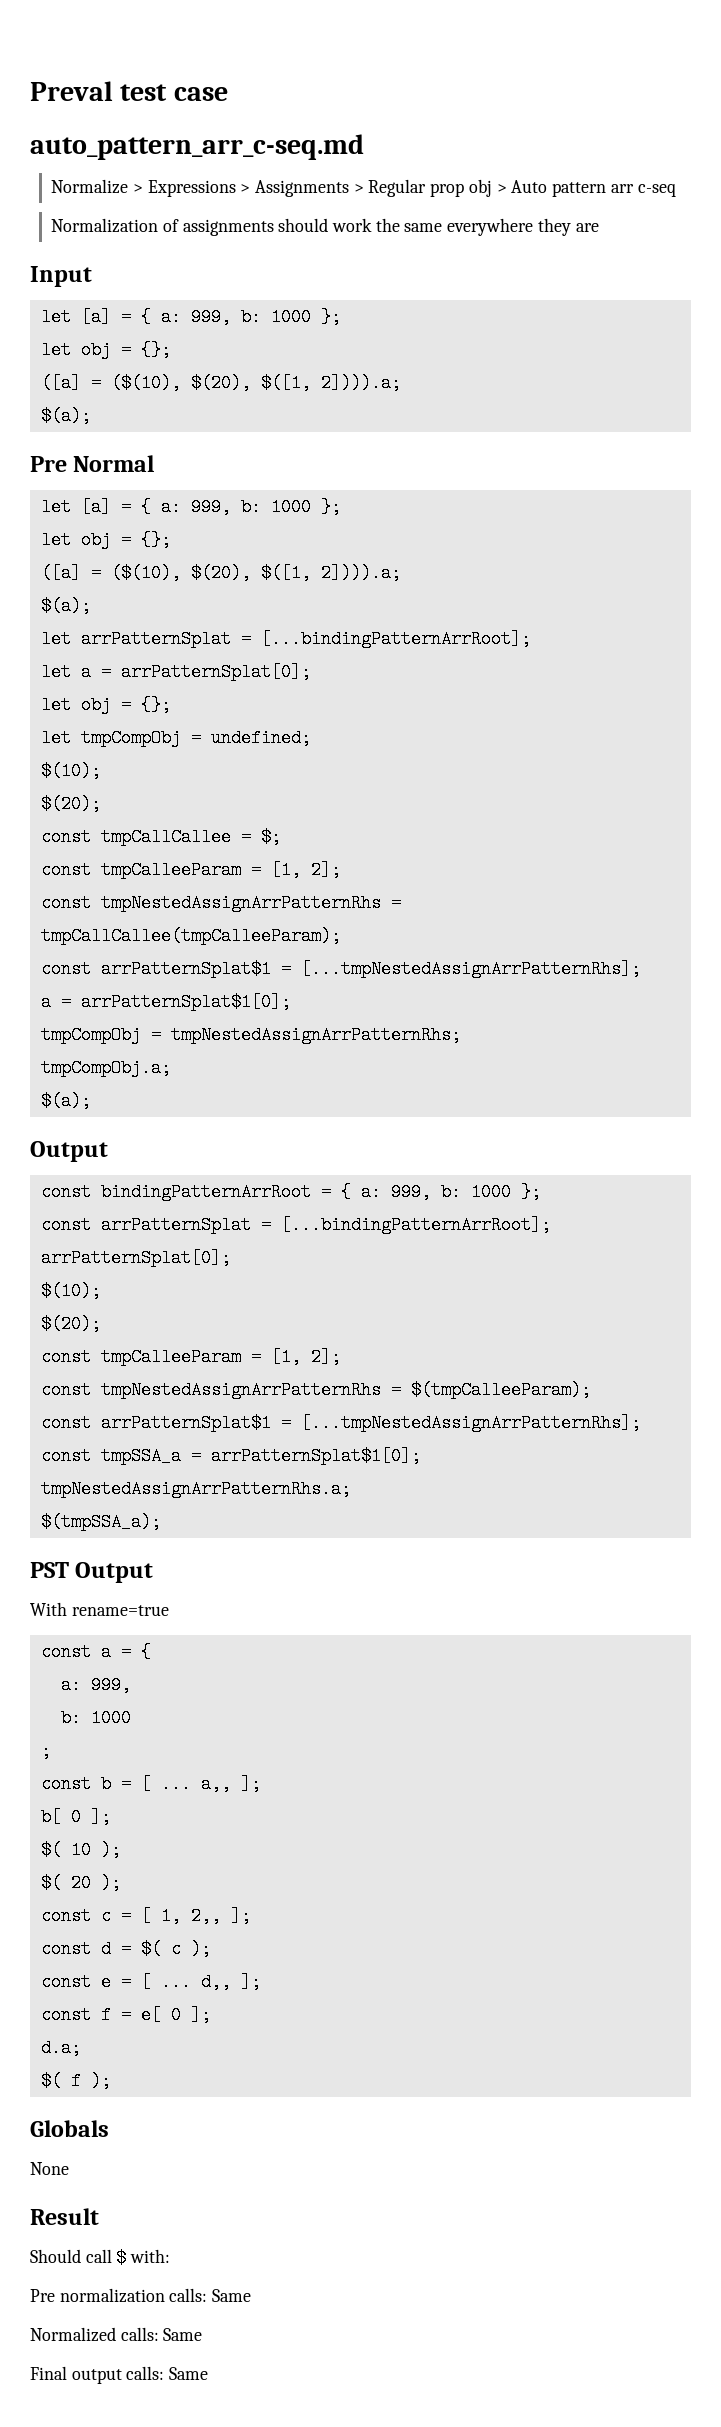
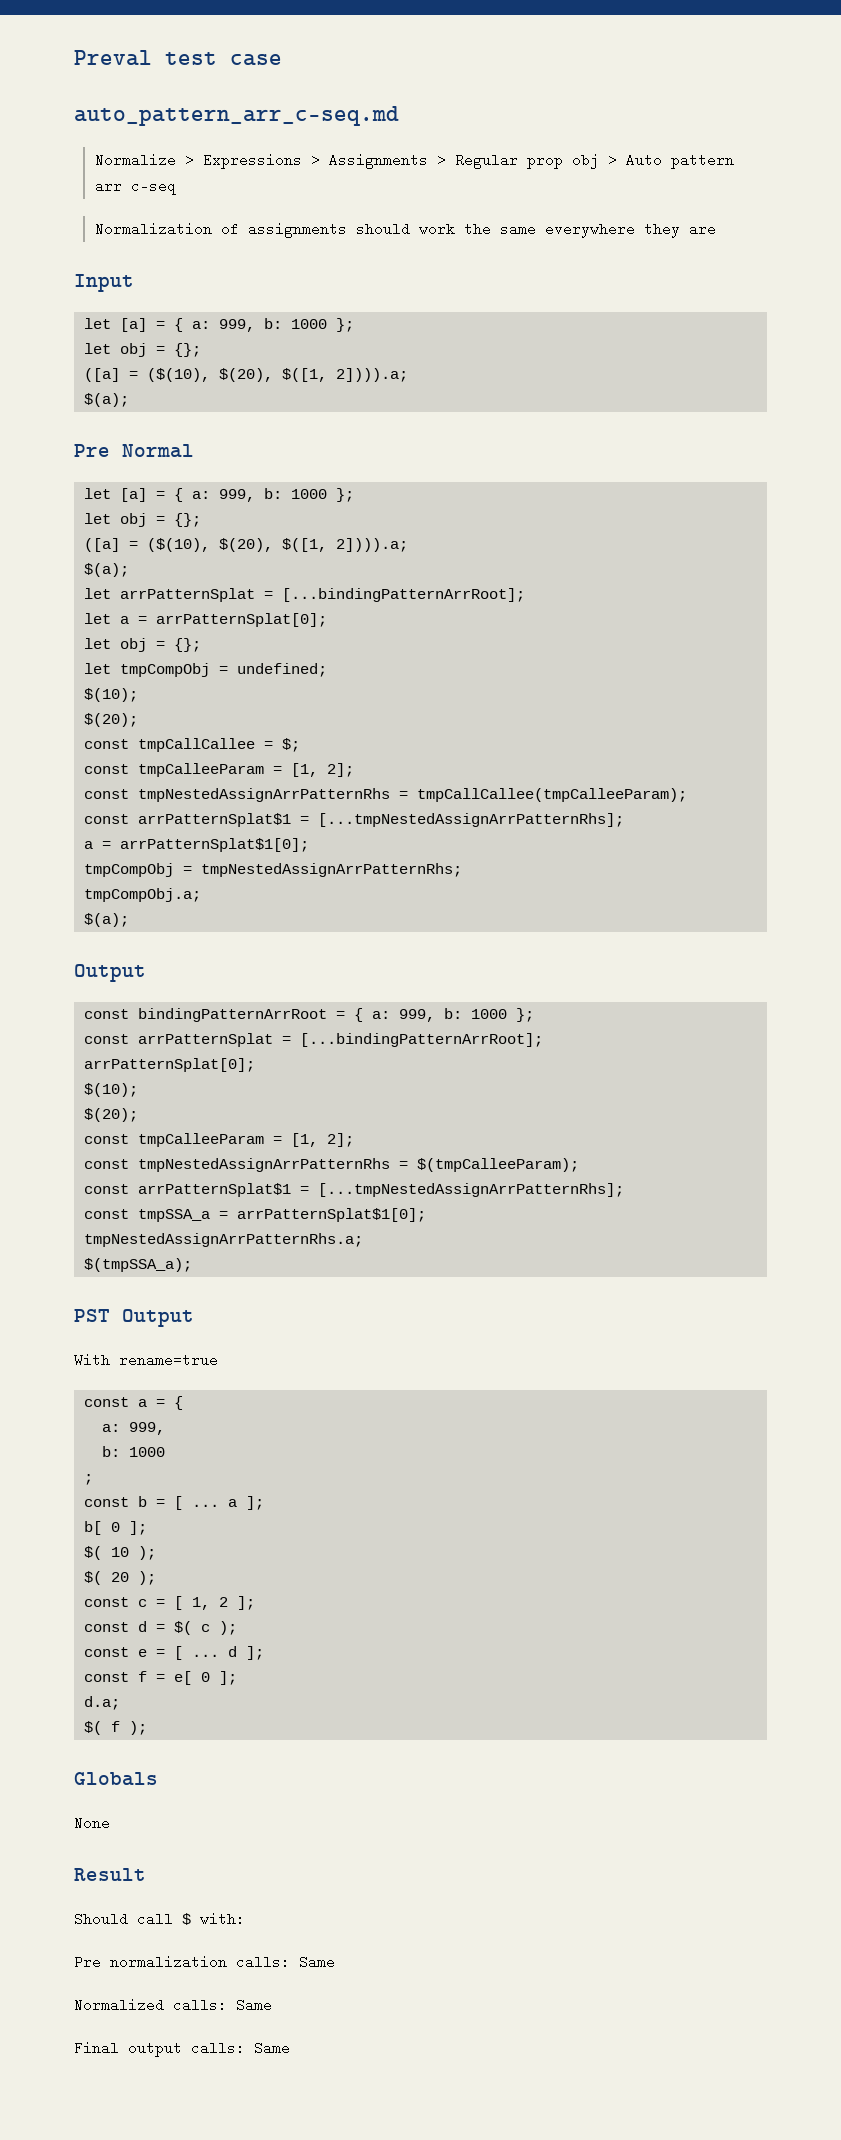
[200,1775,231,1793] a,, -> [228,1499,238,1507] a
[190,1907,221,1925] 2,, -> [219,1597,229,1607] 2
[200,1973,231,1991] d,, -> [228,1646,238,1657] d

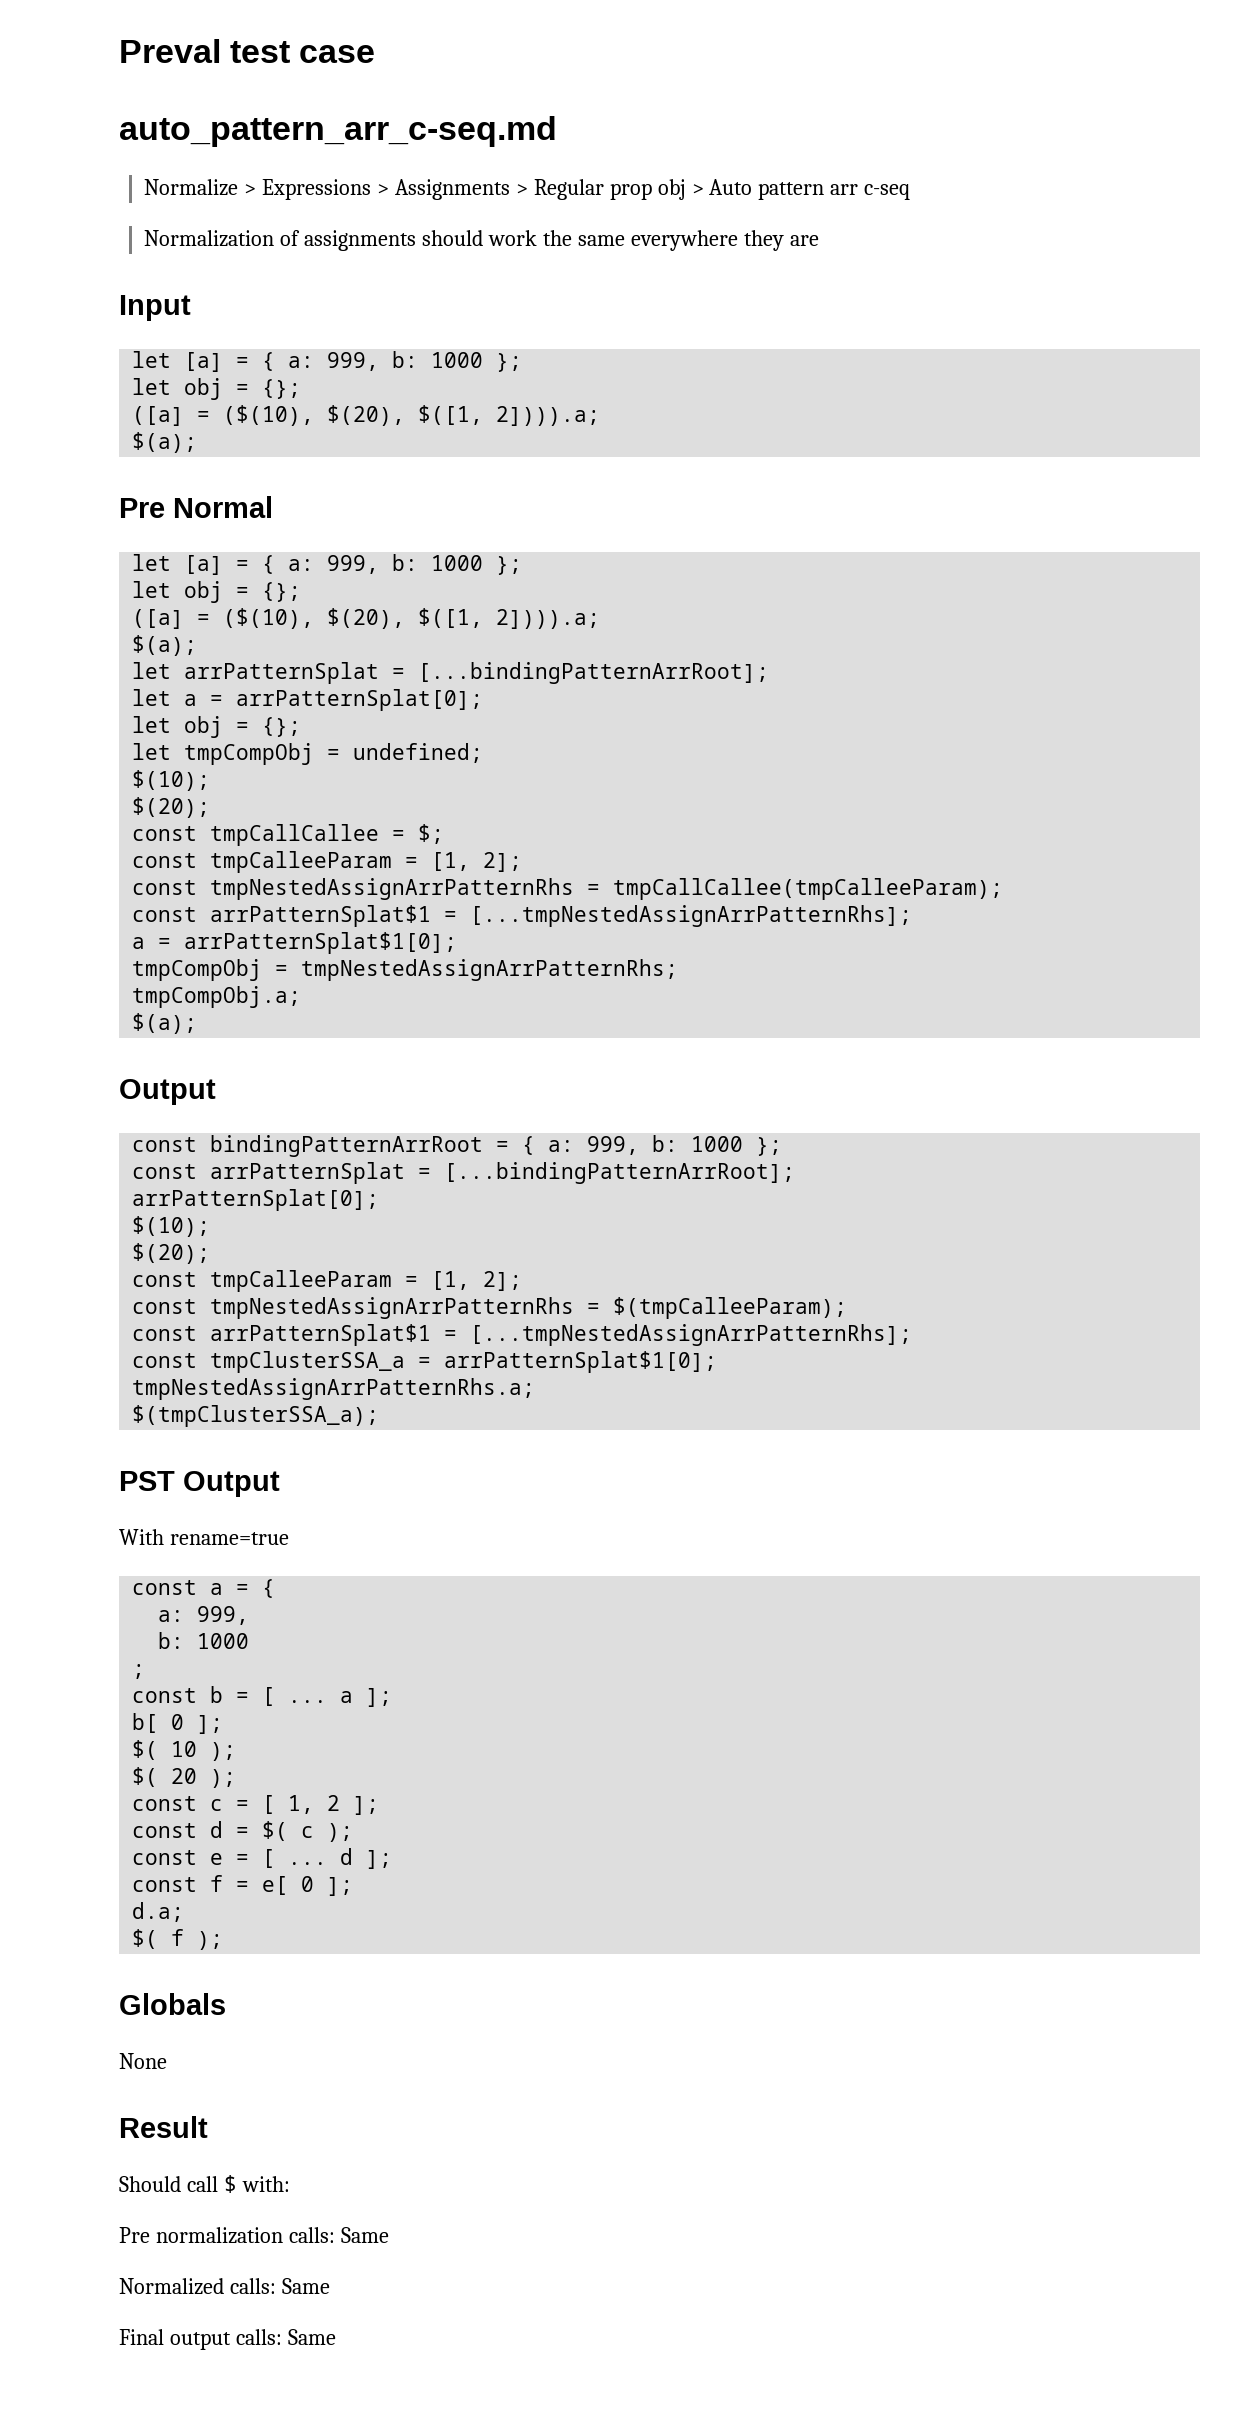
[138,1209,211,1222] tmpSSA_a -> [210,1351,406,1373] tmpClusterSSA_a
[84,1258,193,1272] $(tmpSSA_a); -> [132,1405,380,1427] $(tmpClusterSSA_a);

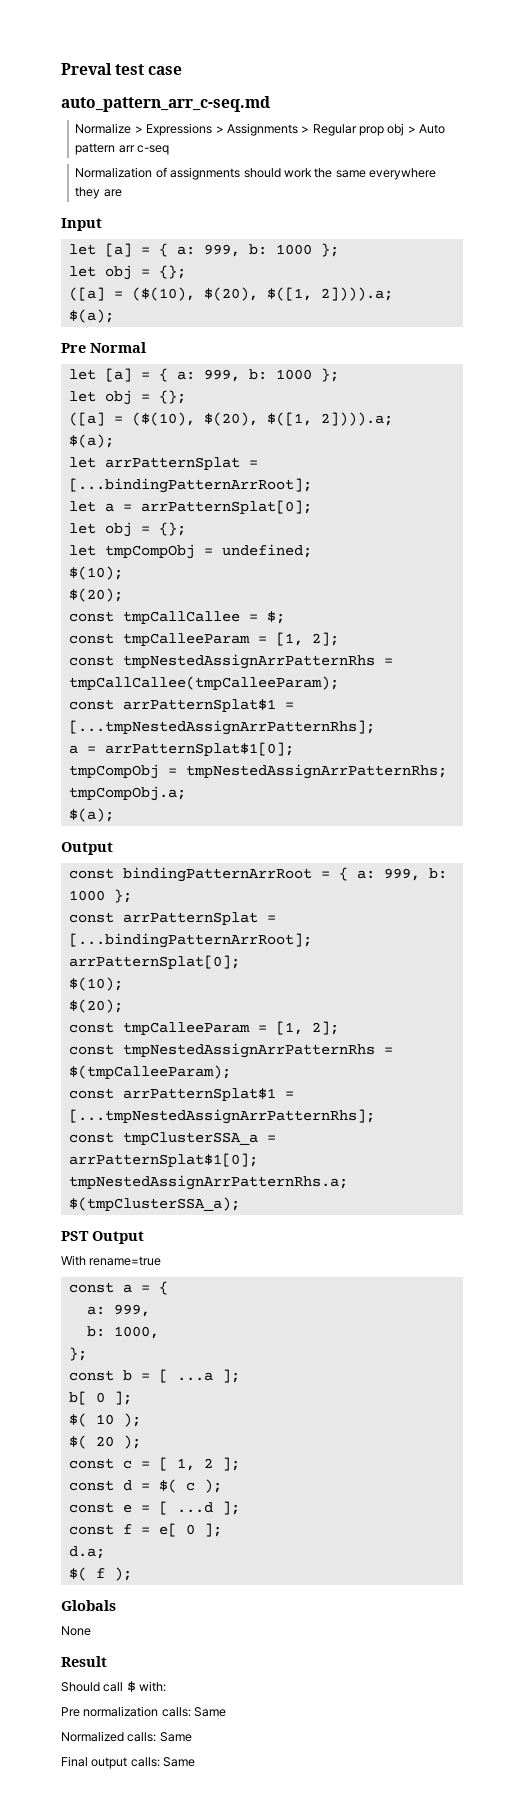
[197,1633,250,1649] [132,1664,146,1679] 1000 // ; -> [113,1326,159,1339] [68,1347,87,1361] 1000, // };
[288,1691,354,1703] ... a -> [176,1372,213,1381] ...a
[288,1848,354,1865] ... d -> [176,1502,213,1513] ...d

